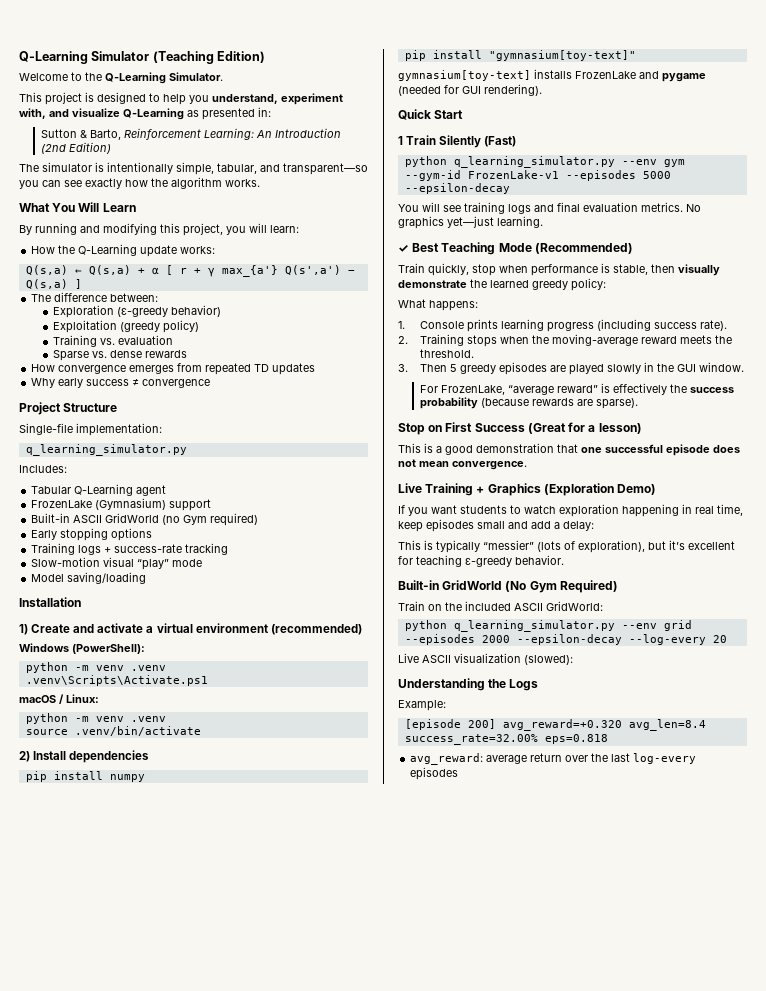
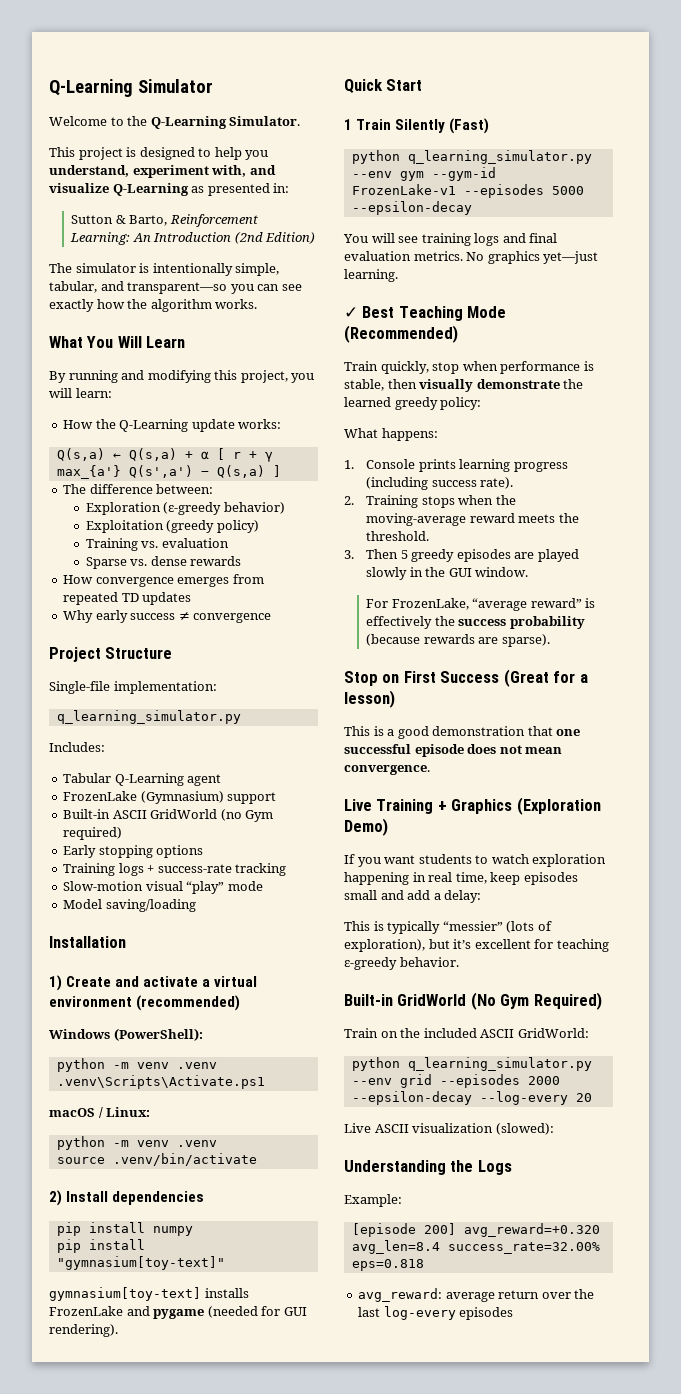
[152,51,266,64] (Teaching Edition) -> (213, 86) none

